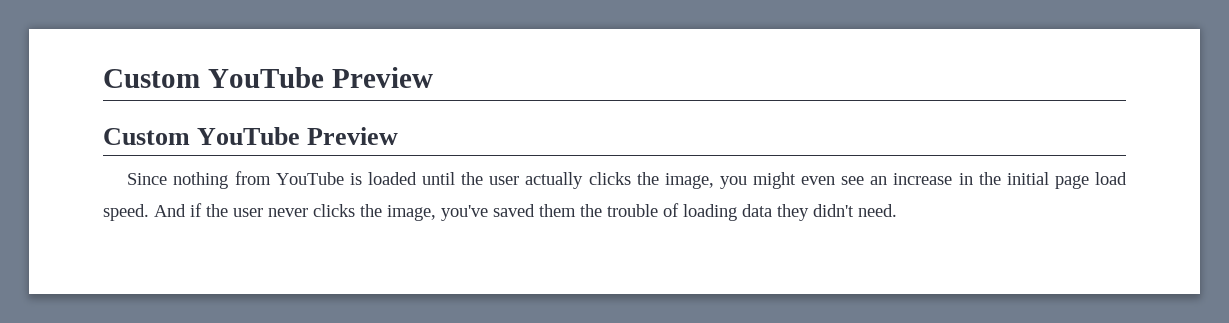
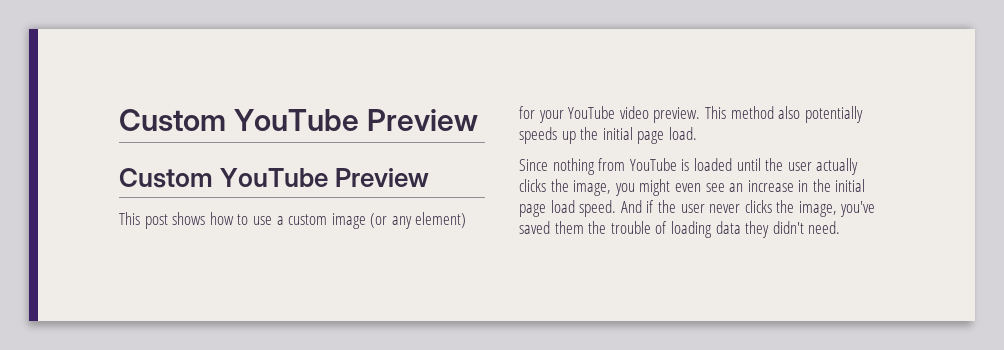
(399, 136) none -> [119,212,467,229] [519,106,863,123] [519,127,697,144] // This post shows how to use a custom image (or any element) for your YouTube video preview. This method also potentially speeds up the initial page load.

